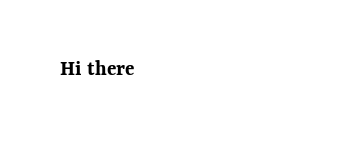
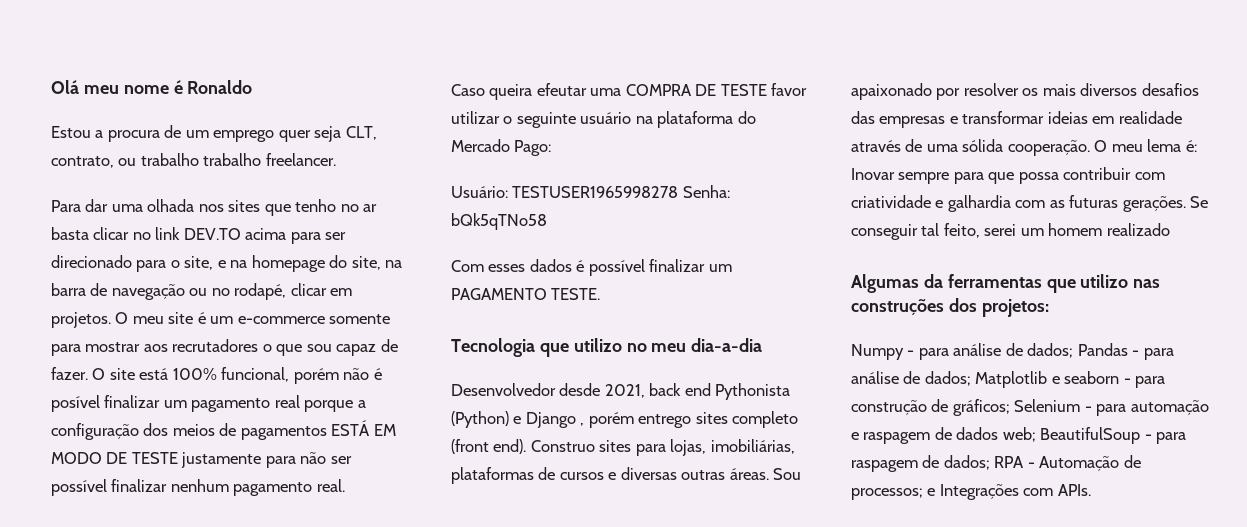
[60,60,134,75] Hi there -> [51,80,253,94] [51,125,377,142] [51,153,336,168] [51,199,378,216] [51,227,347,244] [51,255,403,272] [51,283,353,300] [51,312,391,328] [51,339,398,356] [51,367,382,384] [51,395,366,412] [51,420,396,440] [51,452,352,468] [51,479,345,496] [451,83,808,100] [451,111,756,128] [451,139,552,156] [451,185,730,198] [451,213,547,230] [451,259,732,276] [451,288,601,300] [451,338,763,357] [451,383,791,400] [451,411,799,428] [451,439,795,456] [451,467,802,484] [851,83,1199,100] [851,111,1182,128] [851,139,1197,156] [851,167,1165,184] [851,195,1209,212] [851,223,1170,240] [851,274,1161,293] [851,298,1049,317] [851,343,1174,360] [851,371,1166,388] [851,399,1209,416] [851,427,1187,444] [851,455,1141,472] [851,484,1091,500] Olá meu nome é Ronaldo // Estou a procura de um emprego quer seja CLT, contrato, ou trabalho trabalho freelancer. // Para dar uma olhada nos sites que tenho no ar basta clicar no link DEV.TO acima para ser direcionado para o site, e na homepage do site, na barra de navegação ou no rodapé, clicar em projetos. O meu site é um e-commerce somente para mostrar aos recrutadores o que sou capaz de fazer. O site está 100% funcional, porém não é posível finalizar um pagamento real porque a configuração dos meios de pagamentos ESTÁ EM MODO DE TESTE justamente para não ser possível finalizar nenhum pagamento real. // Caso queira efeutar uma COMPRA DE TESTE favor utilizar o seguinte usuário na plataforma do Mercado Pago: // Usuário: TESTUSER1965998278 Senha: bQk5qTNo58 // Com esses dados é possível finalizar um PAGAMENTO TESTE. // Tecnologia que utilizo no meu dia-a-dia // Desenvolvedor desde 2021, back end Pythonista (Python) e Django , porém entrego sites completo (front end). Construo sites para lojas, imobiliárias, plataformas de cursos e diversas outras áreas. Sou apaixonado por resolver os mais diversos desafios das empresas e transformar ideias em realidade através de uma sólida cooperação. O meu lema é: Inovar sempre para que possa contribuir com criatividade e galhardia com as futuras gerações. Se conseguir tal feito, serei um homem realizado // Algumas da ferramentas que utilizo nas construções dos projetos: // Numpy - para análise de dados; Pandas - para análise de dados; Matplotlib e seaborn - para construção de gráficos; Selenium - para automação e raspagem de dados web; BeautifulSoup - para raspagem de dados; RPA - Automação de processos; e Integrações com APIs.

